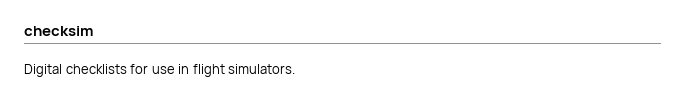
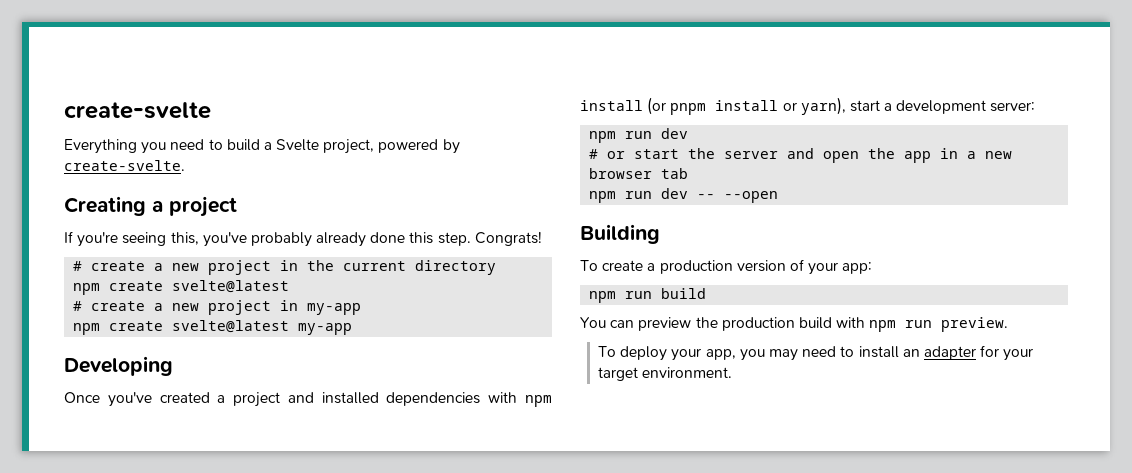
[24,26,93,36] [24,64,296,77] checksim // Digital checklists for use in flight simulators. -> [64,102,211,119] [64,139,460,154] [64,160,185,171] [64,196,237,217] [64,231,542,247] [73,260,497,275] [73,280,290,295] [73,300,362,315] [73,320,353,335] [64,356,173,376] [64,392,552,407] [580,97,1036,115] [589,128,689,143] [589,148,1013,163] [589,168,689,179] [589,188,779,203] [580,224,660,244] [580,259,873,275] [589,288,707,303] [580,317,1009,332] [598,345,1034,361] [598,367,733,381] create-svelte // Everything you need to build a Svelte project, powered by create-svelte. // Creating a project // If you're seeing this, you've probably already done this step. Congrats! // # create a new project in the current directory // npm create svelte@latest // # create a new project in my-app // npm create svelte@latest my-app // Developing // Once you've created a project and installed dependencies with npm install (or pnpm install or yarn), start a development server: // npm run dev // # or start the server and open the app in a new browser tab // npm run dev -- --open // Building // To create a production version of your app: // npm run build // You can preview the production build with npm run preview. // To deploy your app, you may need to install an adapter for your target environment.

